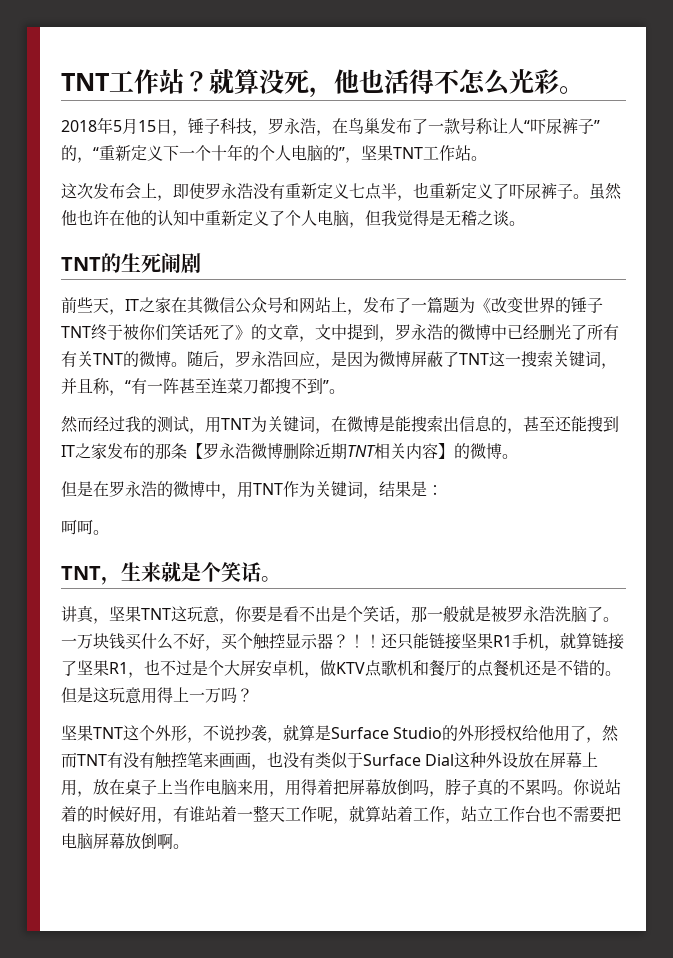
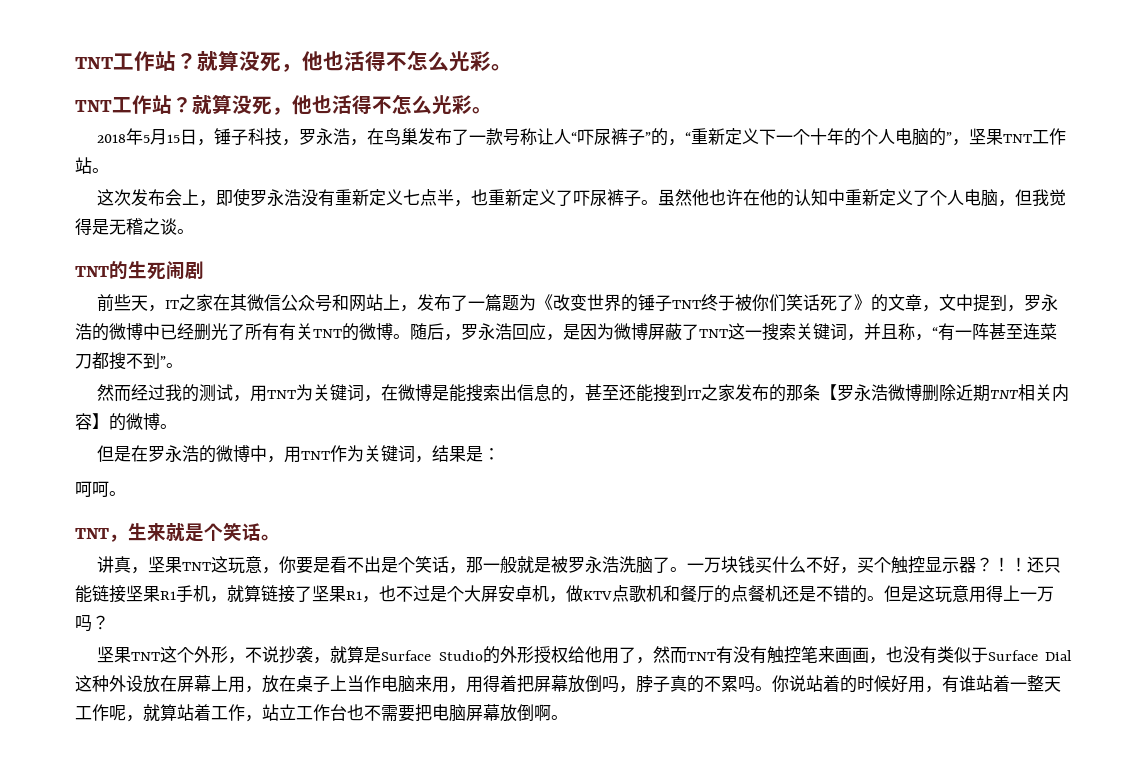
(584, 90) none -> [75,94,492,115] // TNT工作站？就算没死，他也活得不怎么光彩。

